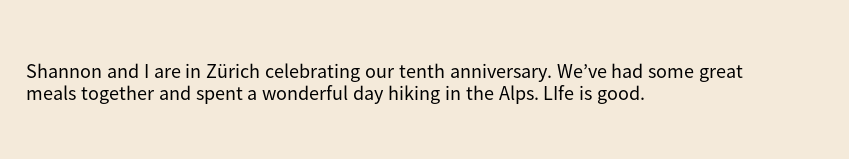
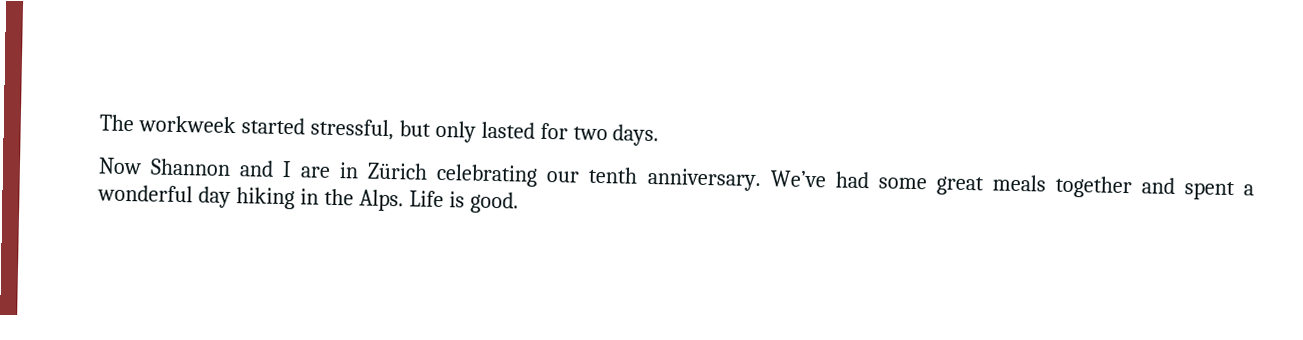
(26, 70) none -> [99,114,660,147] [98,157,142,175] The workweek started stressful, but only lasted for two days. // Now
[543,85,575,100] LIfe -> [408,190,444,208] Life

